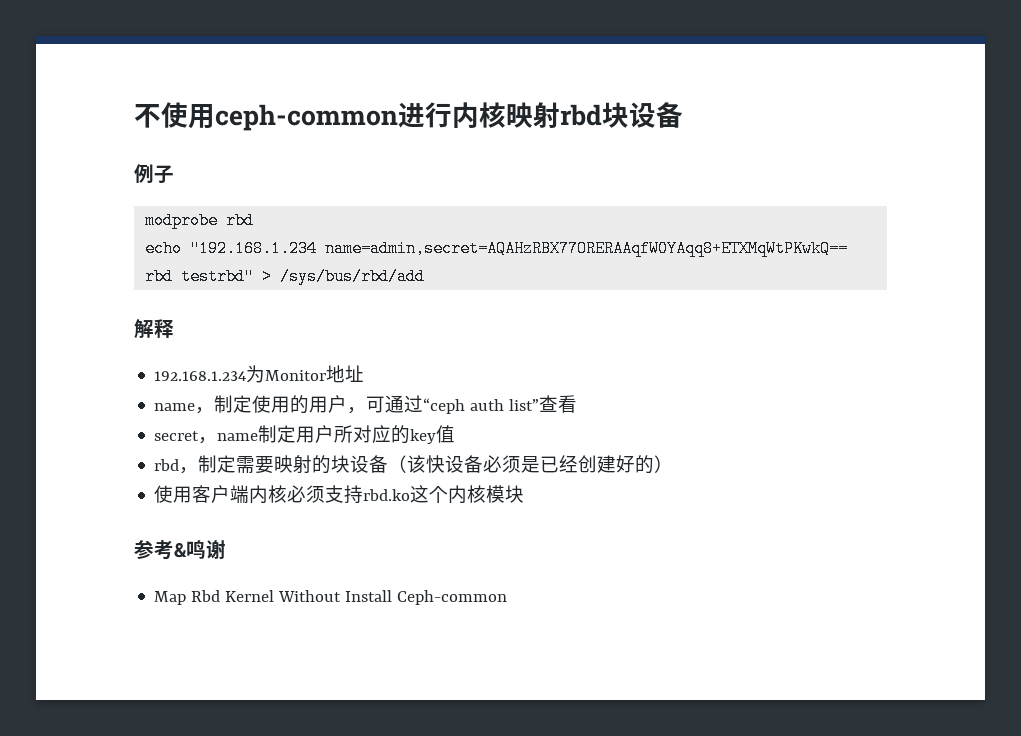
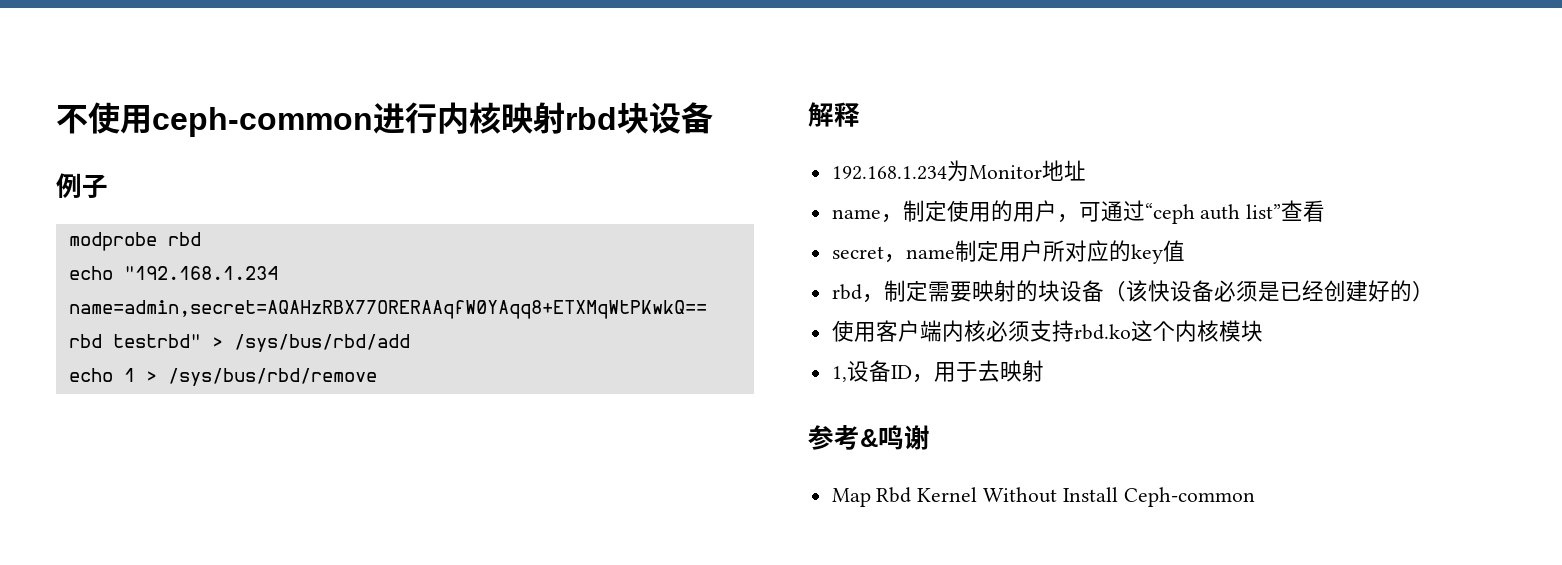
(426, 276) none -> [68,368,377,386] // echo 1 > /sys/bus/rbd/remove
(525, 494) none -> [831,360,1044,383] // 1,设备ID，用于去映射

